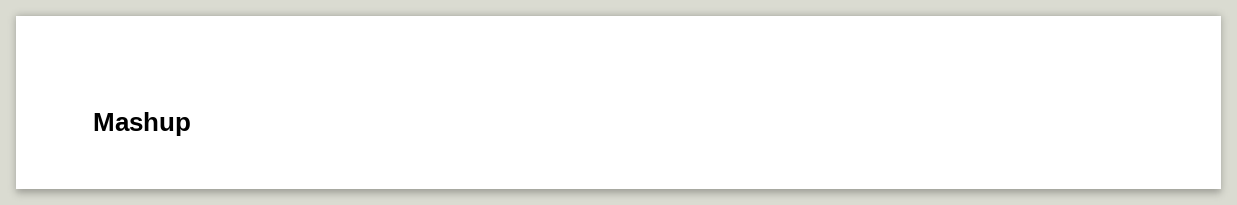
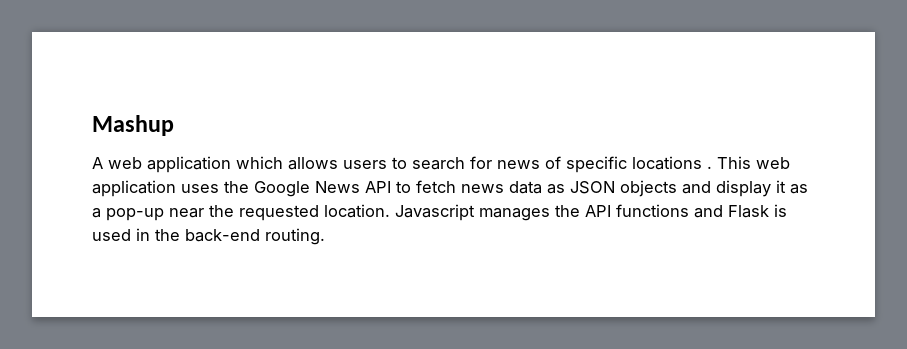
(191, 124) none -> [92,156,790,173] [92,180,808,197] [92,204,787,221] [92,228,325,245] // A web application which allows users to search for news of specific locations . This web application uses the Google News API to fetch news data as JSON objects and display it as a pop-up near the requested location. Javascript manages the API functions and Flask is used in the back-end routing.

